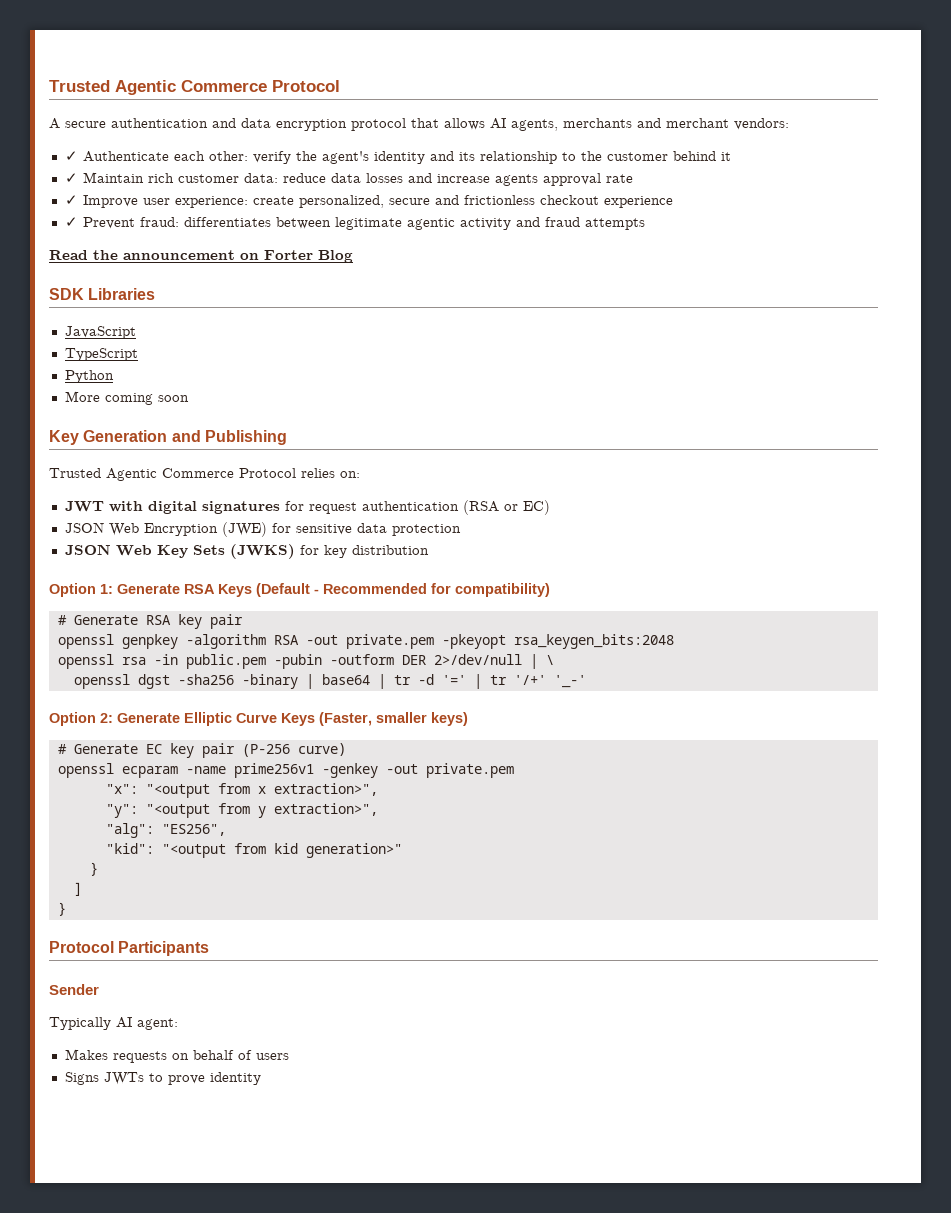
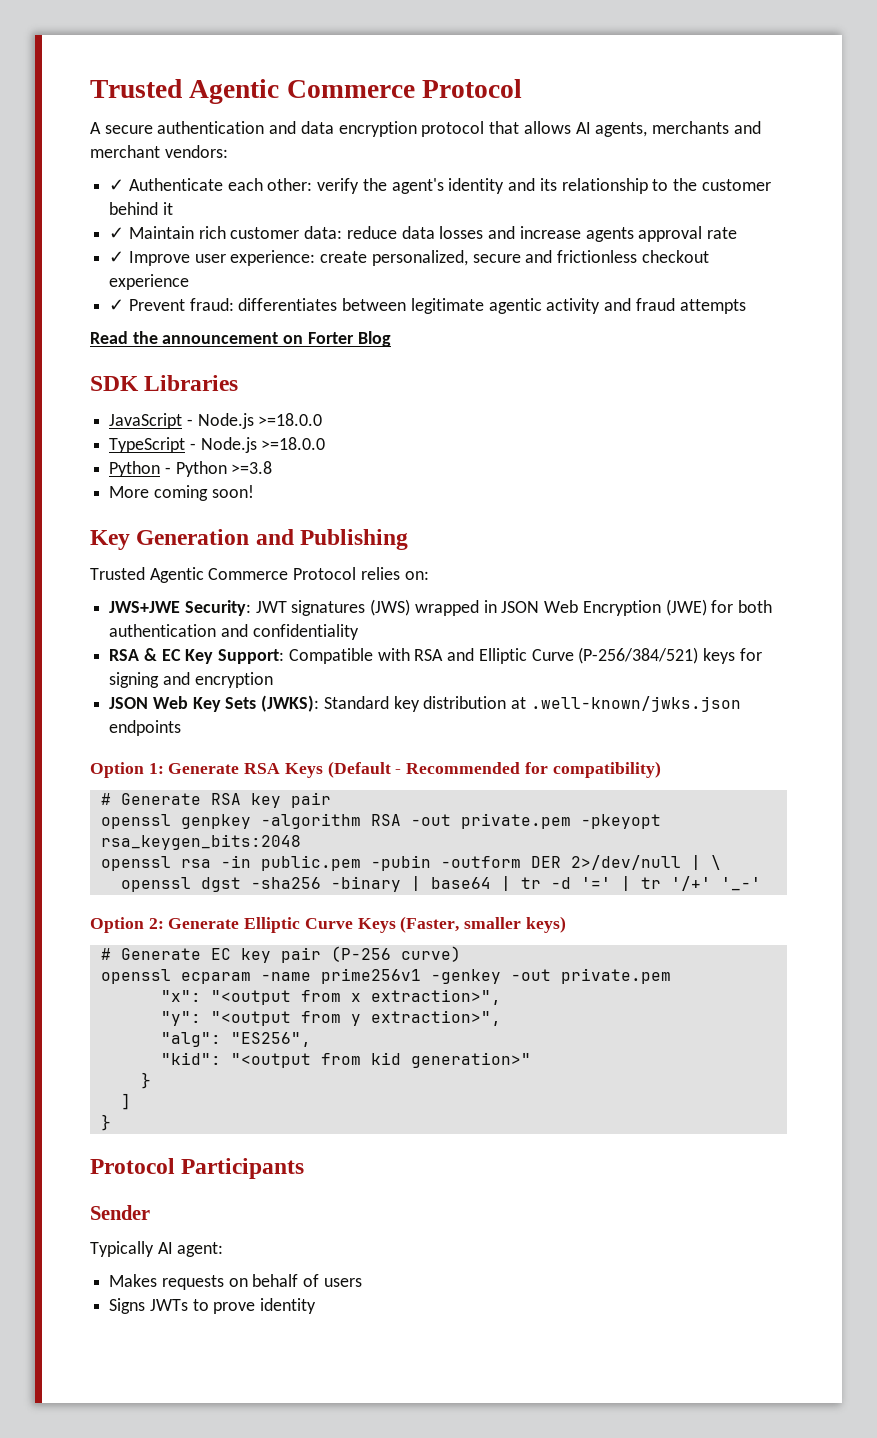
[64,348,138,361] [64,370,114,383] // TypeScript // Python -> [186,413,323,429] [109,437,326,453] [109,461,273,477] - Node.js >=18.0.0 // TypeScript - Node.js >=18.0.0 // Python - Python >=3.8
[157,395,189,402] soon -> [211,485,254,498] soon!
[64,500,550,515] JWT with digital signatures for request authentication (RSA or EC) // -> [109,599,497,616] JWS+JWE Security: JWT signatures (JWS) wrapped in
[295,523,461,536] sensitive data protection -> [737,600,772,613] [109,624,359,640] [109,647,762,664] [109,672,273,688] both authentication and confidentiality // RSA & EC Key Support: Compatible with RSA and Elliptic Curve (P-256/384/521) keys for signing and encryption
[229,544,319,559] (JWKS) for -> [261,695,389,712] (JWKS): Standard
(429, 550) none -> [511,696,741,712] [109,720,182,736] at .well-known/jwks.json endpoints

